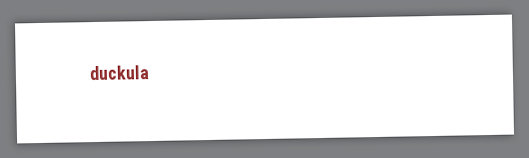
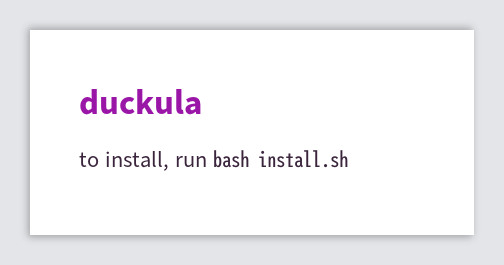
(149, 73) none -> [79,150,349,171] // to install, run bash install.sh

